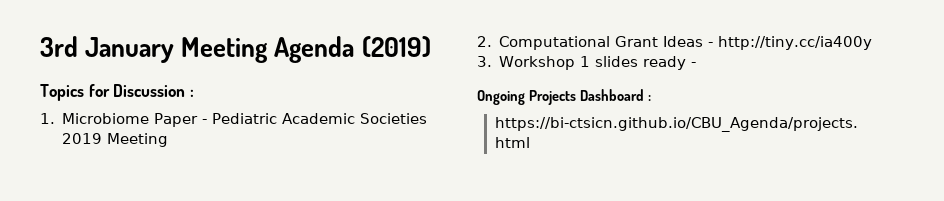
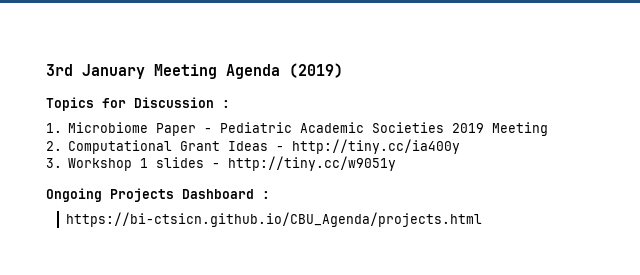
[643,56,697,70] ready - -> [212,156,397,171] - http://tiny.cc/w9051y

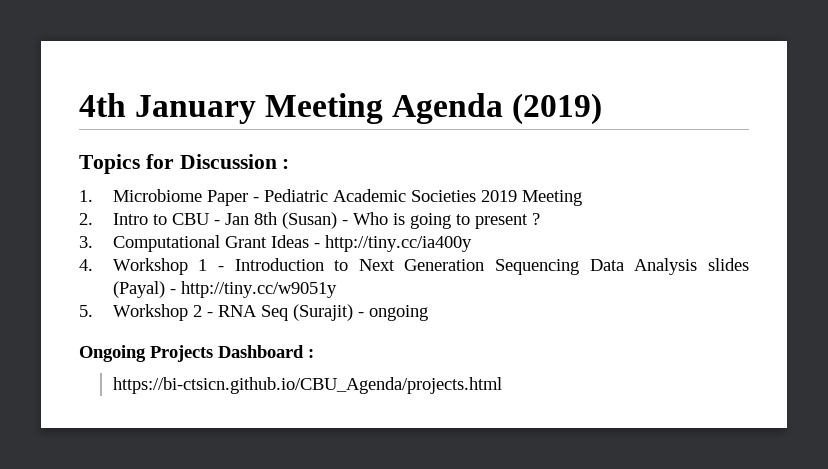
[46,64,73,76] 3rd -> [79,93,126,117] 4th
(62, 146) none -> [112,212,540,229] [79,236,93,248] Intro to CBU - Jan 8th (Susan) - Who is going to present ? // 3.
[46,158,62,168] 3. -> [79,259,93,271] 4.
[156,156,397,171] slides - http://tiny.cc/w9051y -> [217,258,750,275] [112,281,337,298] [79,304,428,321] - Introduction to Next Generation Sequencing Data Analysis slides (Payal) - http://tiny.cc/w9051y // 5. Workshop 2 - RNA Seq (Surajit) - ongoing

